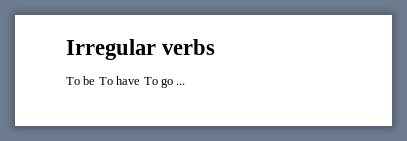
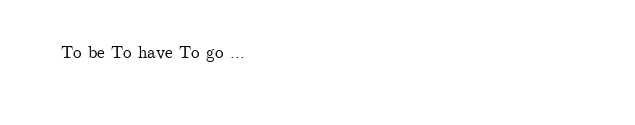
[66,39,216,60] Irregular verbs // -> (61, 52) none

